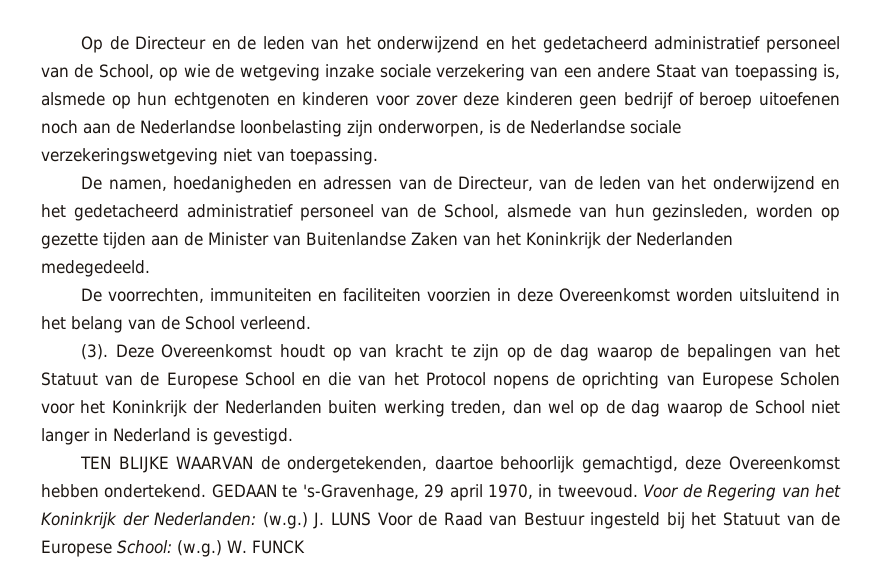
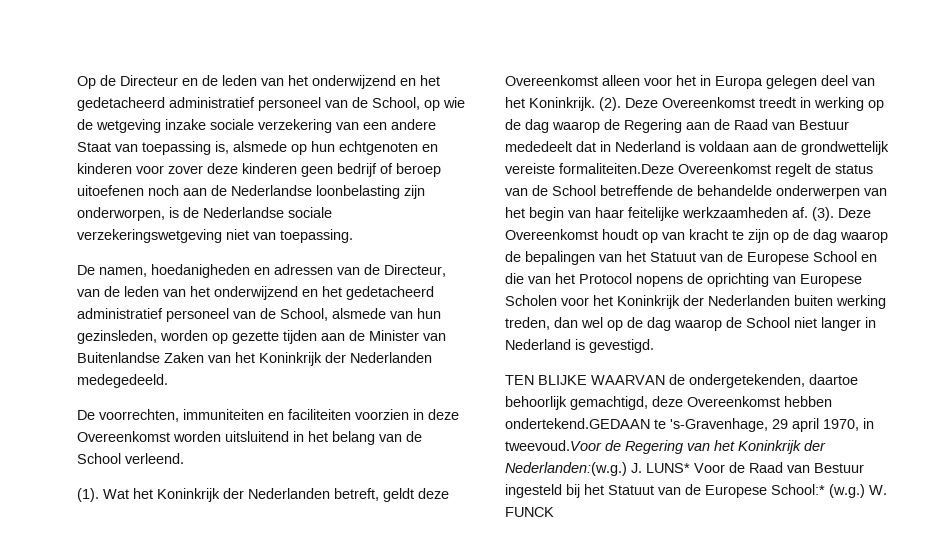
(311, 323) none -> [77,488,449,502] [505,75,875,89] [505,97,884,111] [505,119,849,133] [505,141,889,155] [505,163,873,177] [505,185,887,199] [505,207,808,221] (1). Wat het Koninkrijk der Nederlanden betreft, geldt deze Overeenkomst alleen voor het in Europa gelegen deel van het Koninkrijk. (2). Deze Overeenkomst treedt in werking op de dag waarop de Regering aan de Raad van Bestuur mededeelt dat in Nederland is voldaan aan de grondwettelijk vereiste formaliteiten.Deze Overeenkomst regelt de status van de School betreffende de behandelde onderwerpen van het begin van haar feitelijke werkzaamheden af.
[104,484,277,498] ondertekend. GEDAAN -> [505,418,650,429] ondertekend.GEDAAN
[557,484,680,498] tweevoud. Voor -> [505,440,602,451] tweevoud.Voor
[154,512,372,529] Nederlanden: (w.g.) J. LUNS -> [505,462,690,476] Nederlanden:(w.g.) J. LUNS*
[117,540,172,554] School: -> [771,484,825,495] School:*

